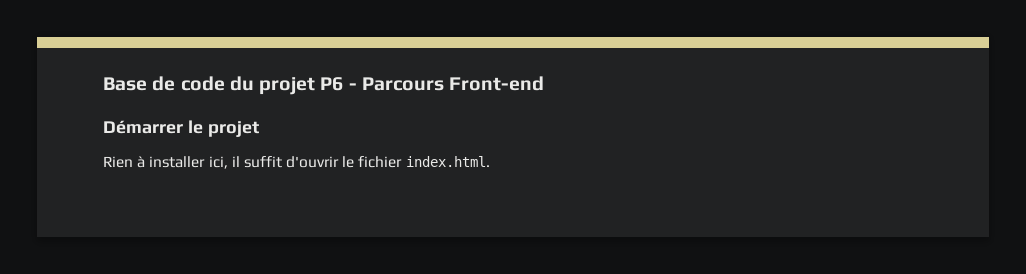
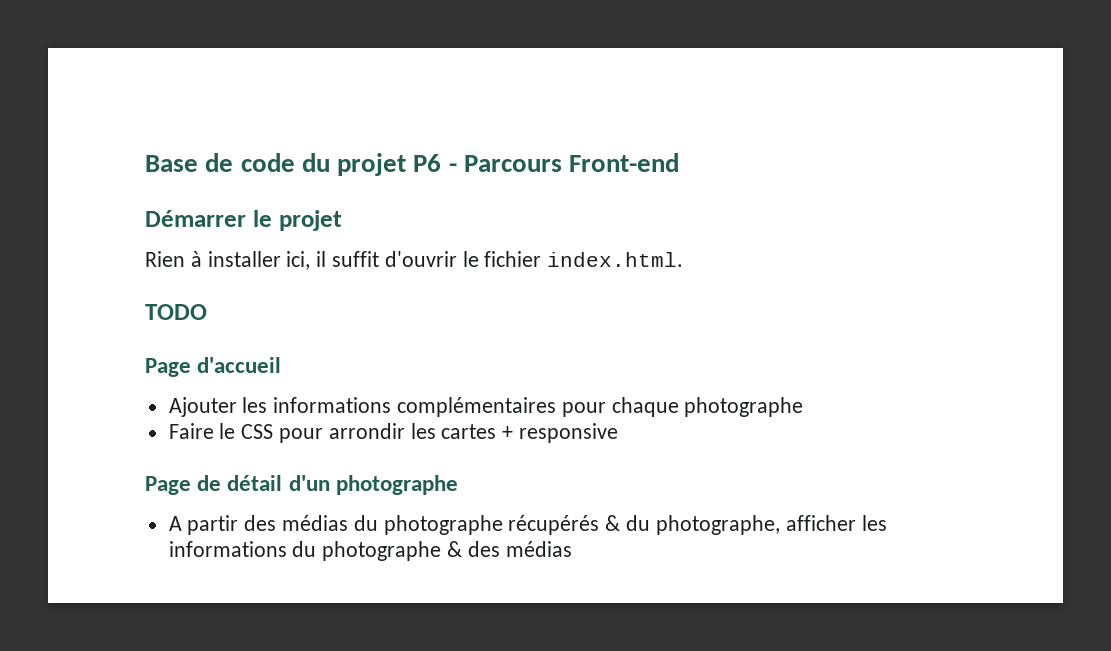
(490, 161) none -> [145,304,207,320] [145,357,282,377] [168,397,804,417] [168,423,619,443] [145,475,458,495] [168,515,887,535] [168,541,572,561] // TODO // Page d'accueil // Ajouter les informations complémentaires pour chaque photographe // Faire le CSS pour arrondir les cartes + responsive // Page de détail d'un photographe // A partir des médias du photographe récupérés & du photographe, afficher les informations du photographe & des médias

